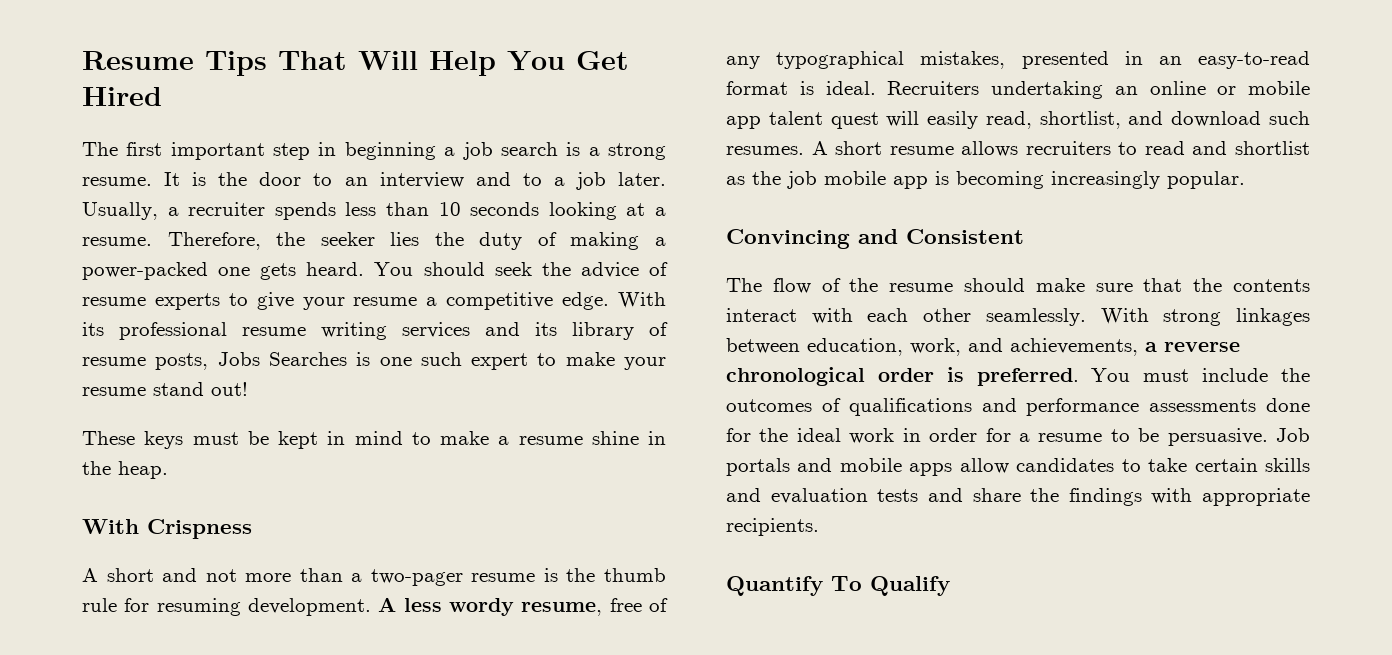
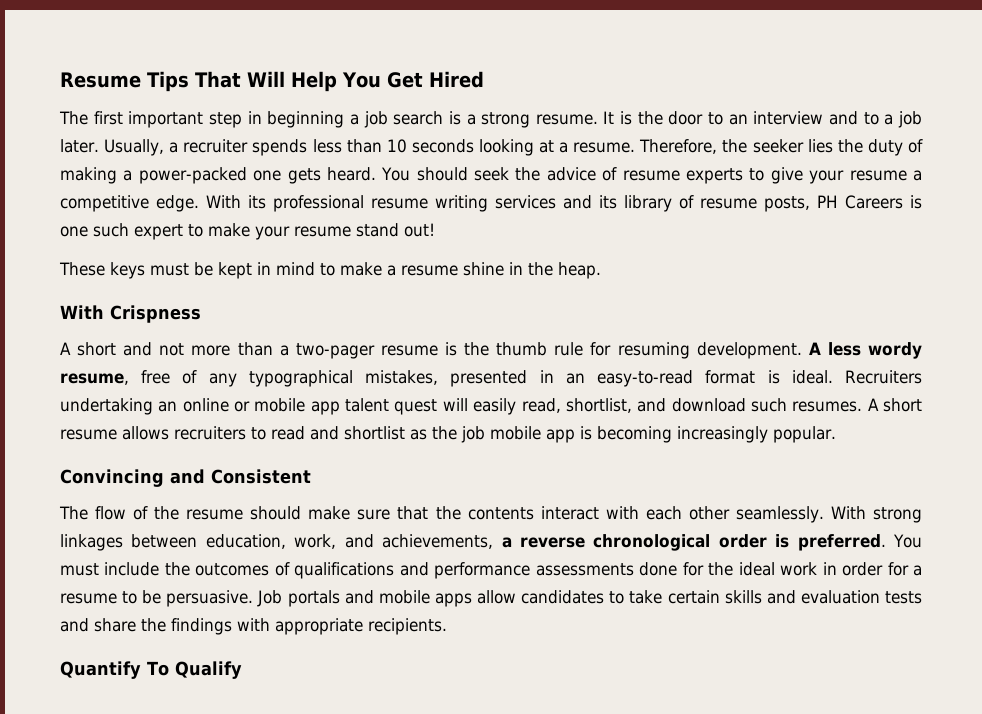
[217,352,347,366] Jobs Searches -> [817,195,903,209] PH Careers

